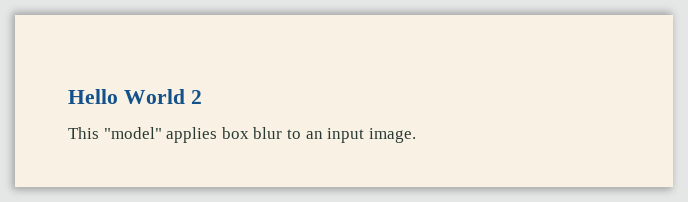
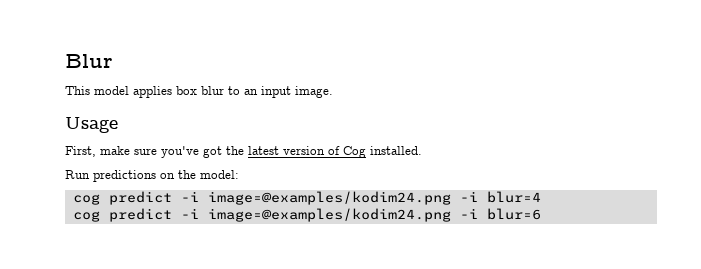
[68,89,202,104] Hello World 2 -> [65,54,113,68] Blur
[103,127,162,139] "model" -> [94,86,129,95] model
(416, 135) none -> [65,117,118,133] [65,146,422,158] [65,170,239,182] [72,191,541,205] [72,208,541,222] // Usage // First, make sure you've got the latest version of Cog installed. // Run predictions on the model: // cog predict -i image=@examples/kodim24.png -i blur=4 // cog predict -i image=@examples/kodim24.png -i blur=6

